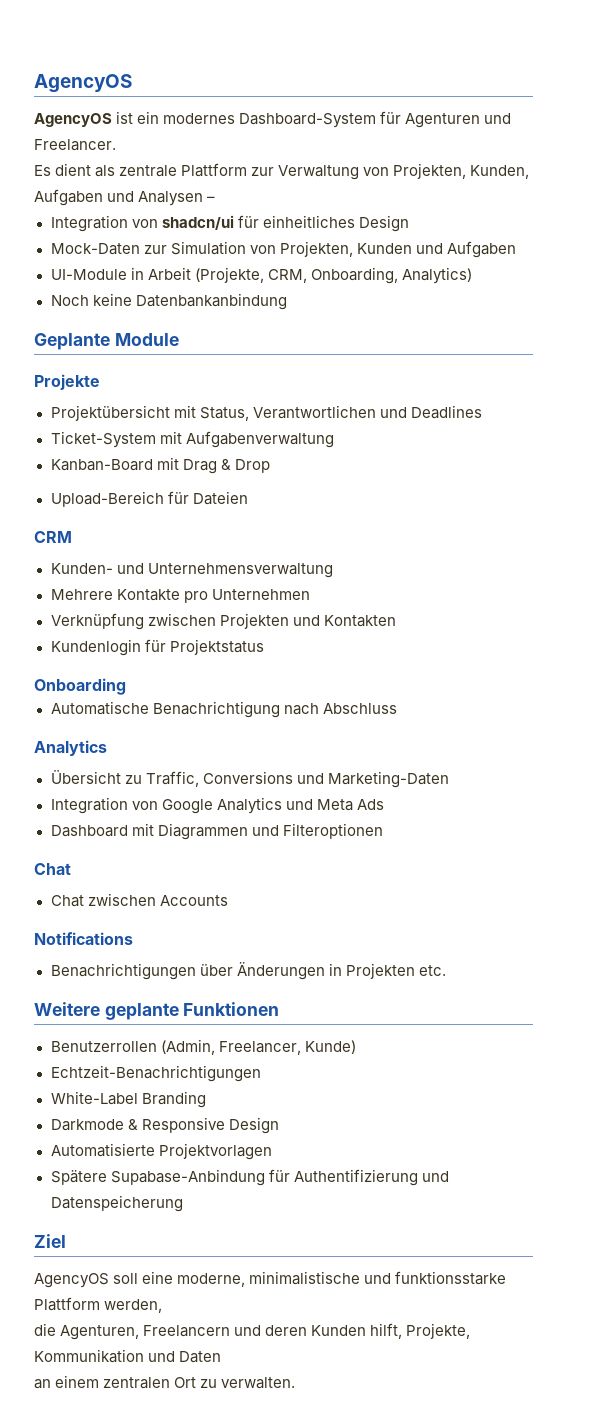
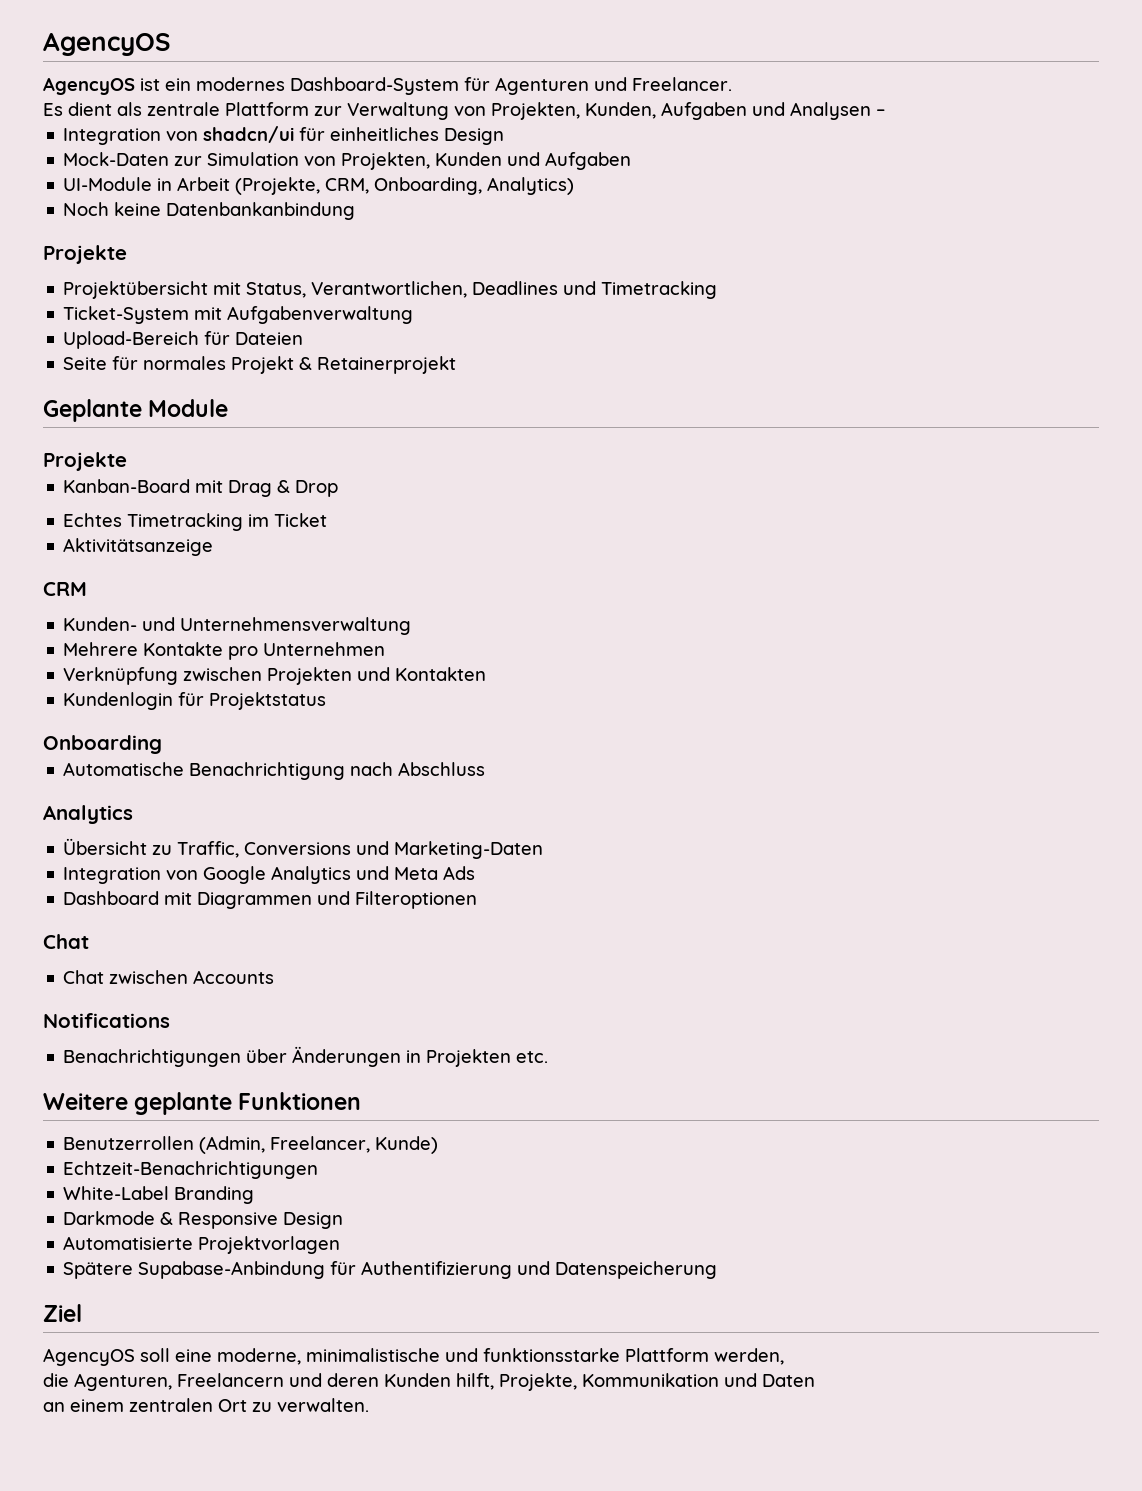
[34,333,179,350] // Geplante Module -> (356, 211) none
[252,405,482,419] Verantwortlichen und Deadlines -> [311,281,718,299] Verantwortlichen, Deadlines und Timetracking
(334, 439) none -> [63,331,304,349] [63,356,457,374] [43,399,229,422] [43,452,127,471] // Upload-Bereich für Dateien // Seite für normales Projekt & Retainerprojekt // Geplante Module // Projekte
[50,491,248,507] Upload-Bereich für Dateien -> [63,513,328,531] [63,538,214,556] Echtes Timetracking im Ticket // Aktivitätsanzeige

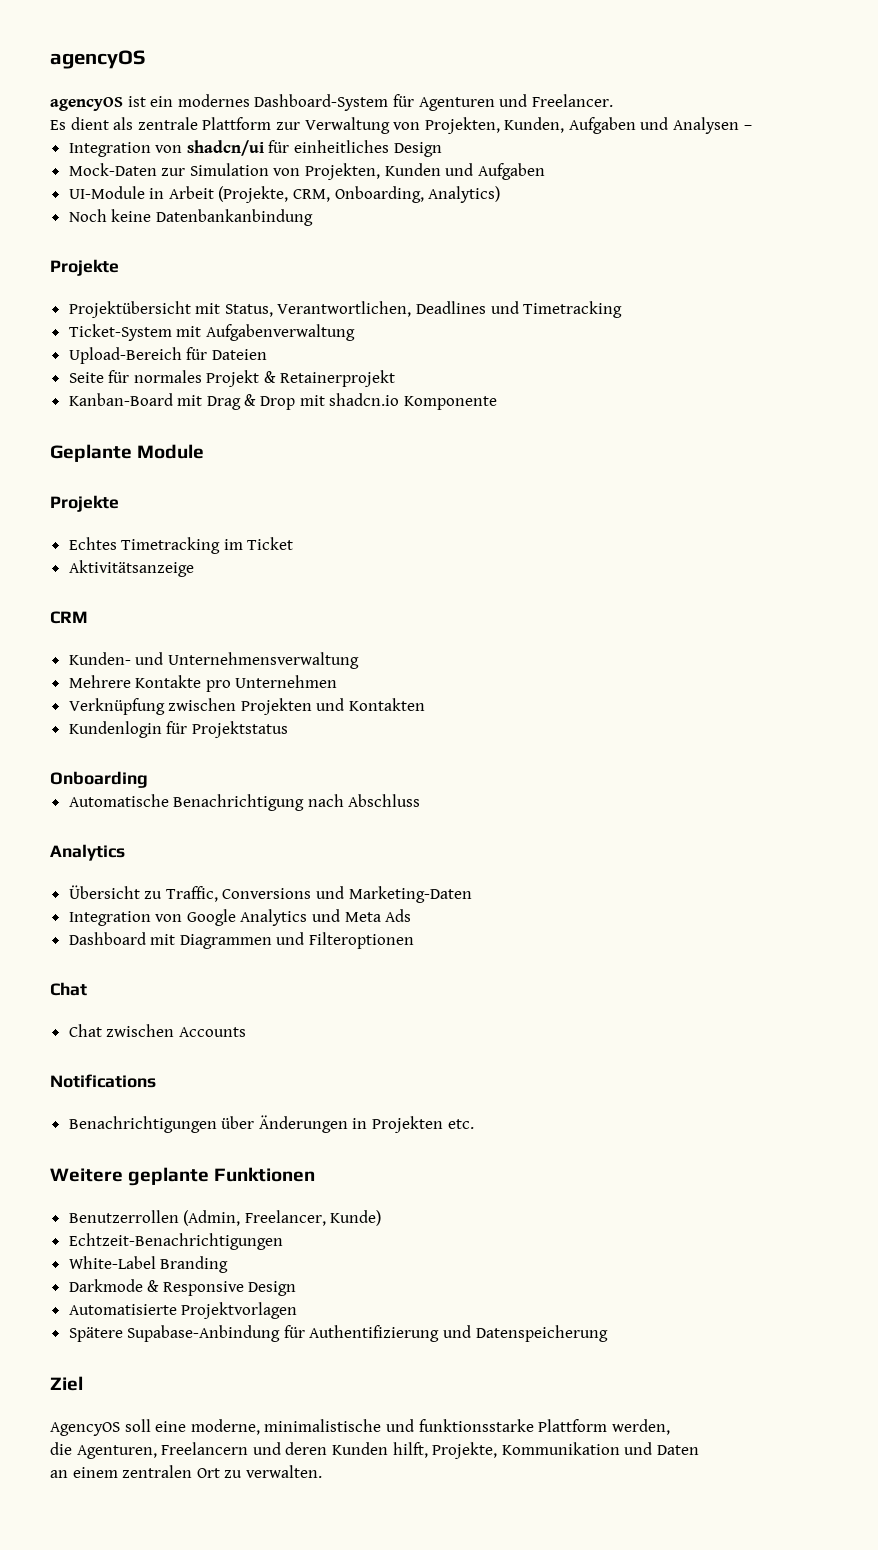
[43,32,171,56] [43,77,135,95] AgencyOS // AgencyOS -> [50,50,145,69] [50,97,123,111] agencyOS // agencyOS
[43,399,229,422] [43,452,127,471] // Geplante Module // Projekte -> (395, 378) none
(339, 488) none -> [299,393,497,410] [50,444,205,462] [50,495,119,512] mit shadcn.io Komponente // Geplante Module // Projekte

